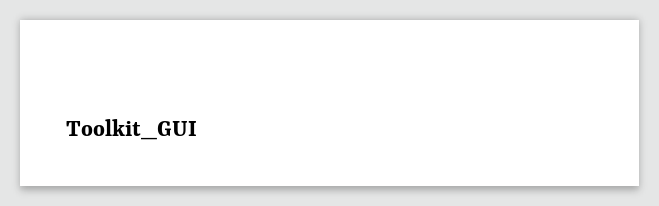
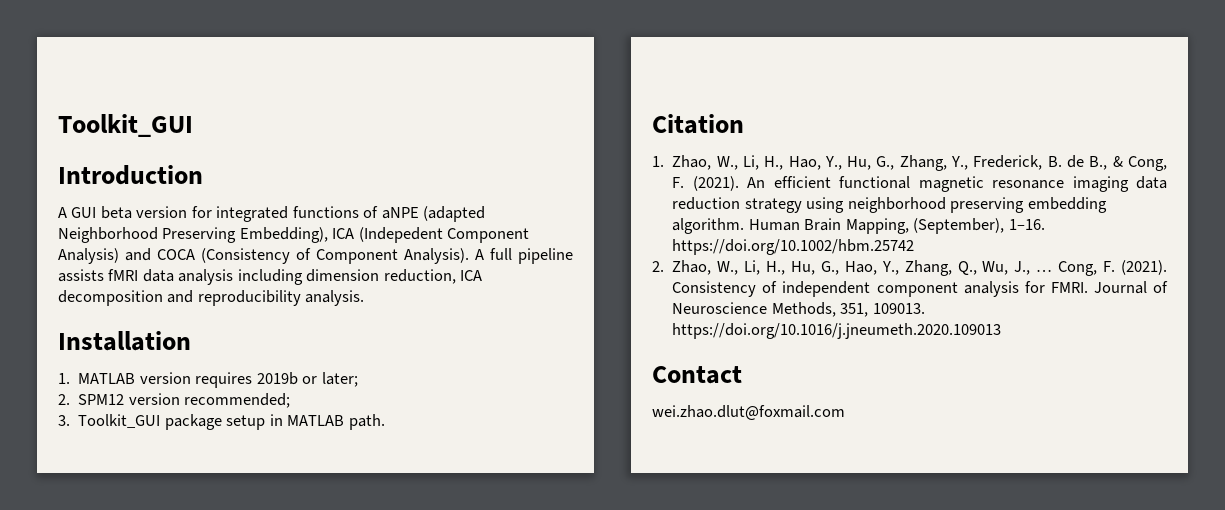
[66,119,197,140] Toolkit_GUI -> [58,114,193,137] [58,165,203,185] [58,206,486,222] [58,227,530,243] [58,248,573,264] [58,269,483,285] [58,290,365,306] [58,331,191,351] [58,372,358,388] [58,393,291,408] [58,414,385,430] [652,114,744,134] [652,155,1167,171] [672,176,1167,192] [672,197,1107,213] [672,218,1045,234] [672,239,915,255] [652,260,1167,276] [672,281,1168,297] [672,302,925,317] [672,323,1002,339] [652,366,742,384] [652,405,845,420] Toolkit_GUI // Introduction // A GUI beta version for integrated functions of aNPE (adapted Neighborhood Preserving Embedding), ICA (Indepedent Component Analysis) and COCA (Consistency of Component Analysis). A full pipeline assists fMRI data analysis including dimension reduction, ICA decomposition and reproducibility analysis. // Installation // 1. MATLAB version requires 2019b or later; // 2. SPM12 version recommended; // 3. Toolkit_GUI package setup in MATLAB path. // Citation // 1. Zhao, W., Li, H., Hao, Y., Hu, G., Zhang, Y., Frederick, B. de B., & Cong, F. (2021). An efficient functional magnetic resonance imaging data reduction strategy using neighborhood preserving embedding algorithm. Human Brain Mapping, (September), 1–16. https://doi.org/10.1002/hbm.25742 // 2. Zhao, W., Li, H., Hu, G., Hao, Y., Zhang, Q., Wu, J., … Cong, F. (2021). Consistency of independent component analysis for FMRI. Journal of Neuroscience Methods, 351, 109013. https://doi.org/10.1016/j.jneumeth.2020.109013 // Contact // wei.zhao.dlut@foxmail.com

